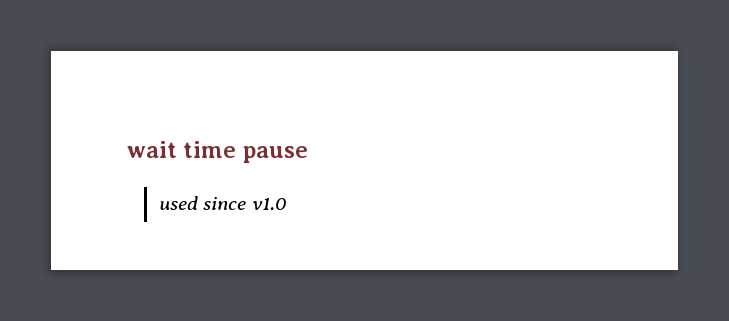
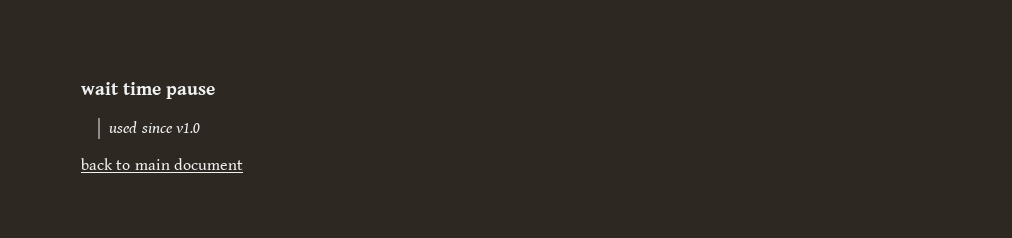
(286, 204) none -> [81,158,243,170] // back to main document

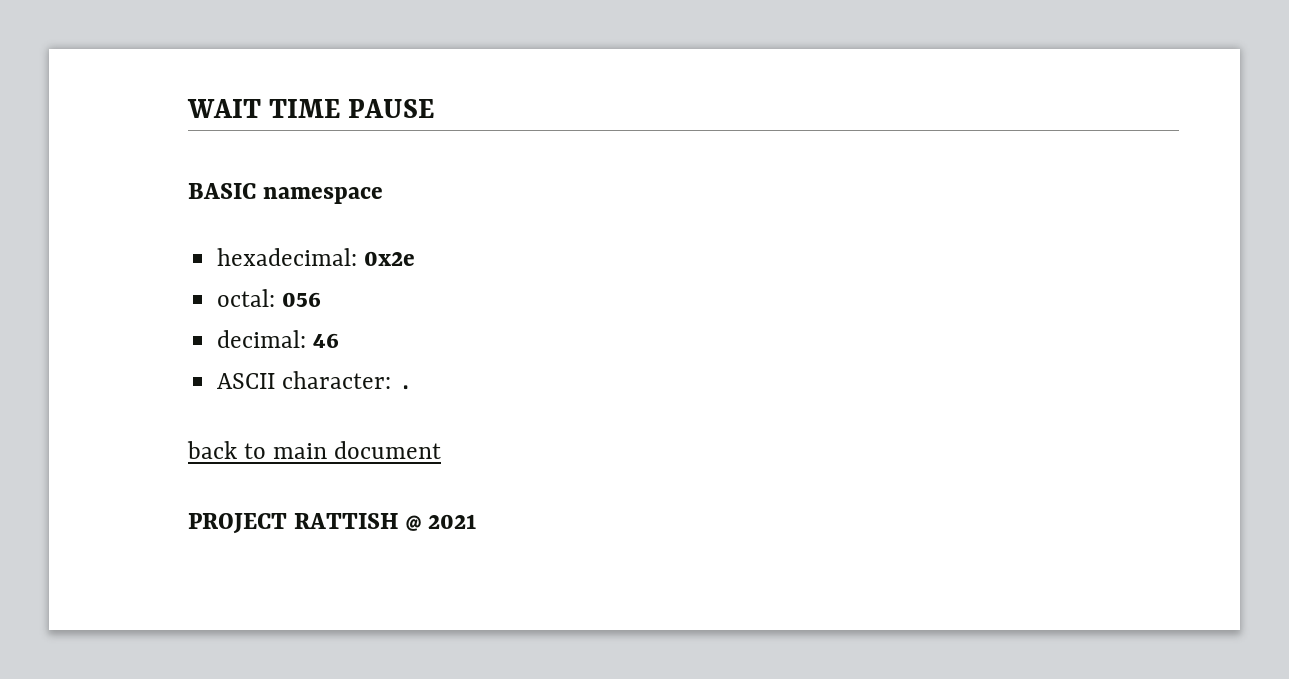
[81,82,215,99] [109,121,200,133] wait time pause // used since v1.0 -> [187,99,435,118] [188,183,384,204] [217,248,416,266] [217,289,322,307] [217,330,340,348] [217,371,414,390] WAIT TIME PAUSE // BASIC namespace // hexadecimal: 0x2e // octal: 056 // decimal: 46 // ASCII character: .
(243, 164) none -> [188,513,478,534] // PROJECT RATTISH @ 2021

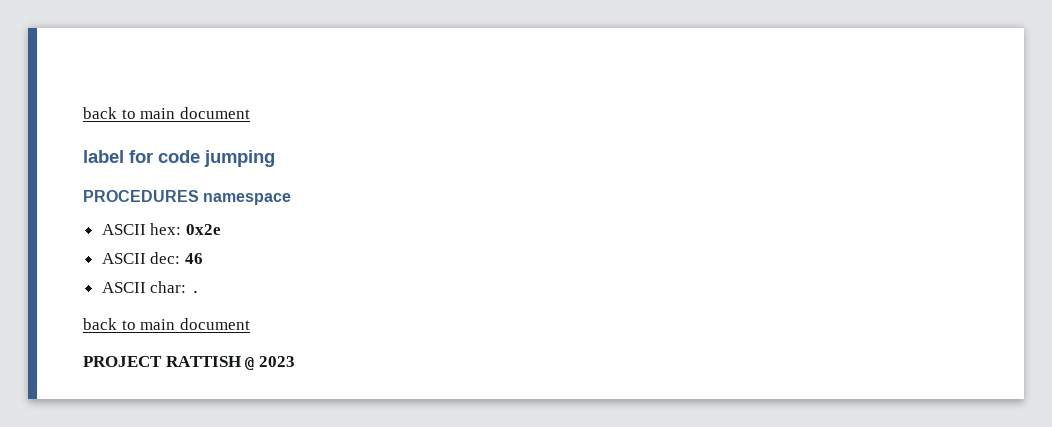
[187,99,435,118] [188,183,256,199] WAIT TIME PAUSE // BASIC -> [83,107,250,119] [83,150,275,167] [83,190,199,202] back to main document // label for code jumping // PROCEDURES
[217,248,358,266] hexadecimal: -> [101,223,182,235] ASCII hex:
[217,289,322,307] [217,330,307,348] octal: 056 // decimal: -> [101,252,181,264] ASCII dec:
[282,371,392,389] character: -> [150,281,187,293] char:
[428,514,478,529] 2021 -> [258,356,295,367] 2023

